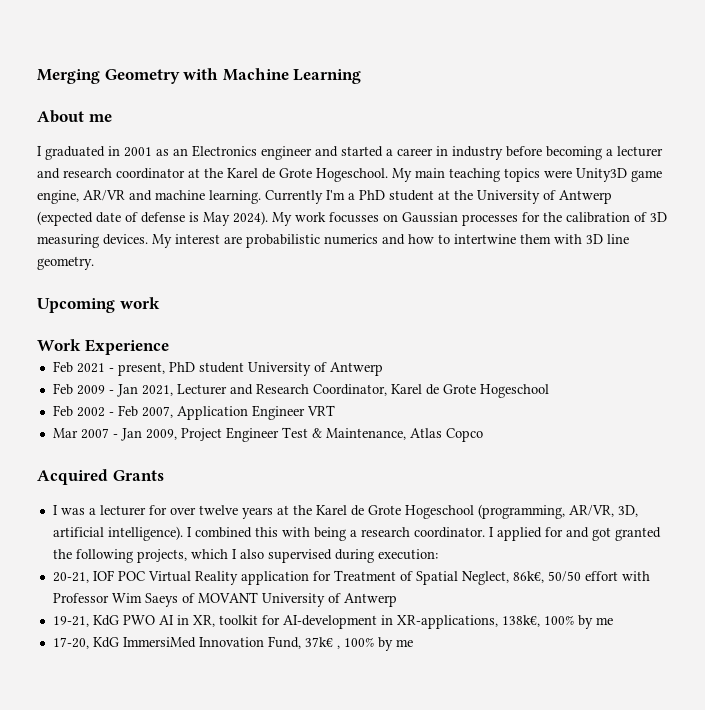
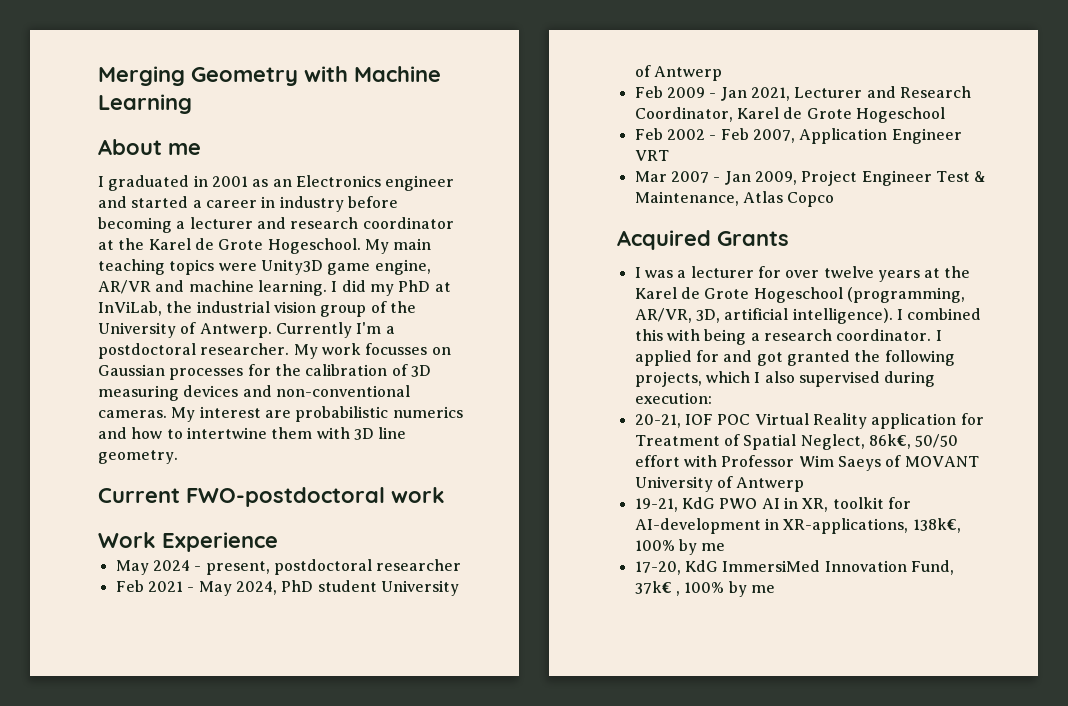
[265,190,612,204] [37,211,268,226] Currently I'm a PhD student at the University of Antwerp (expected date of defense is May 2024). -> [331,280,451,296] [98,301,416,317] [98,322,395,338] [98,343,290,359] I did my PhD at InViLab, the industrial vision group of the University of Antwerp. Currently I'm a postdoctoral researcher.
[103,234,148,245] devices. -> [183,385,410,397] [98,410,167,418] devices and non-conventional cameras.
[37,298,115,313] Upcoming -> [98,487,385,507] Current FWO-postdoctoral
(169, 347) none -> [115,559,462,575] // May 2024 - present, postdoctoral researcher
[117,362,165,376] present, -> [198,581,277,596] May 2024,

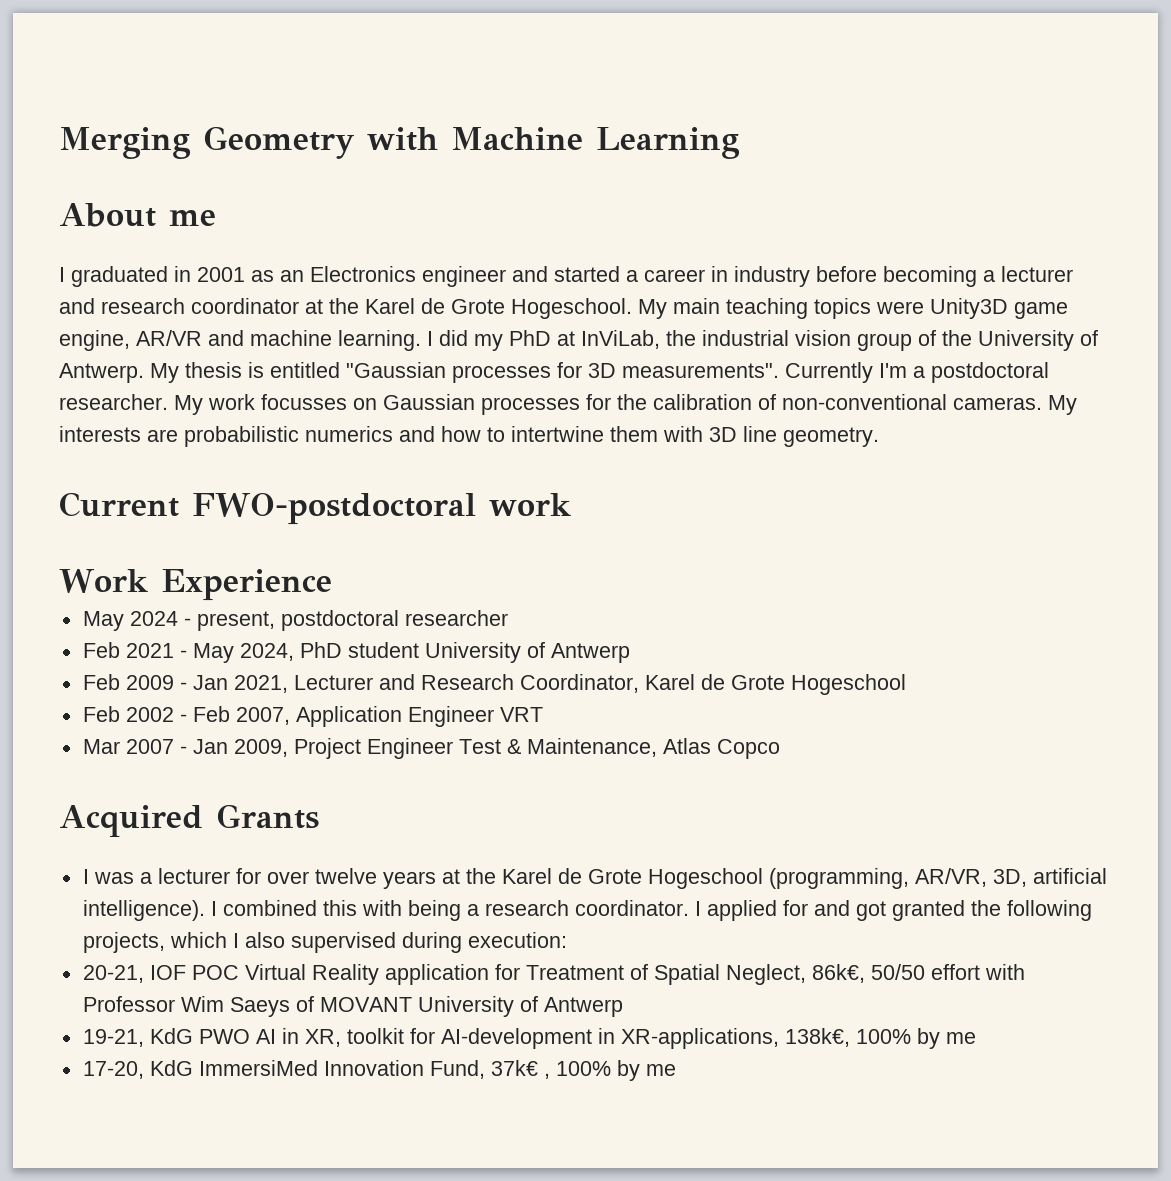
(272, 330) none -> [150,362,779,383] My thesis is entitled "Gaussian processes for 3D measurements".
[410,365,431,377] [98,385,272,401] 3D measuring devices and -> (776, 402) none
[199,406,261,418] interest -> [59,426,141,442] interests

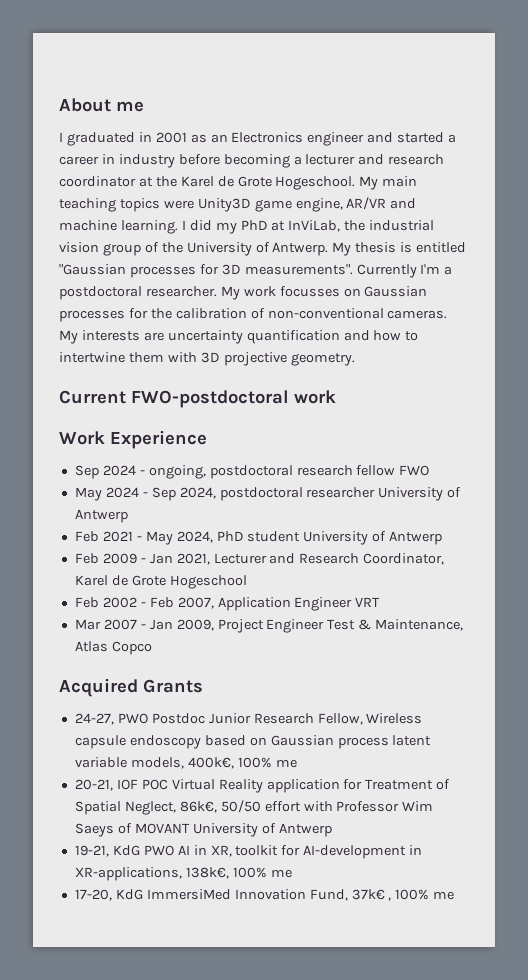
[59,126,740,159] Merging Geometry with Machine Learning // -> (59, 105) none
[184,426,393,447] probabilistic numerics -> [167,330,340,344] uncertainty quantification
[743,426,777,442] line -> [223,352,287,366] projective
(332, 585) none -> [74,465,430,479] // Sep 2024 - ongoing, postdoctoral research fellow FWO
[196,611,275,631] present, -> [151,487,216,501] Sep 2024,
(508, 618) none -> [378,487,462,501] [74,509,128,523] University of Antwerp
[82,868,1107,889] [82,900,1092,921] [82,932,567,953] I was a lecturer for over twelve years at the Karel de Grote Hogeschool (programming, AR/VR, 3D, artificial intelligence). I combined this with being a research coordinator. I applied for and got granted the following projects, which I also supervised during execution: -> [74,713,423,725] [74,735,432,749] [74,757,297,769] 24-27, PWO Postdoc Junior Research Fellow, Wireless capsule endoscopy based on Gaussian process latent variable models, 400k€, 100% me
[916,1028,940,1049] by -> (267, 872) none
[616,1060,640,1081] by -> (430, 894) none

